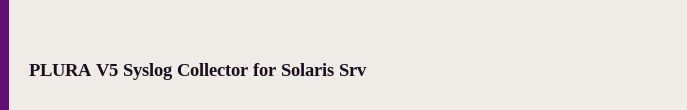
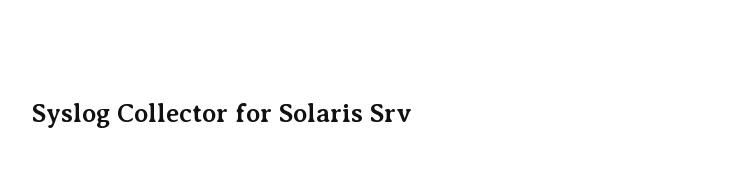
[29,64,118,76] PLURA V5 -> (32, 115) none

